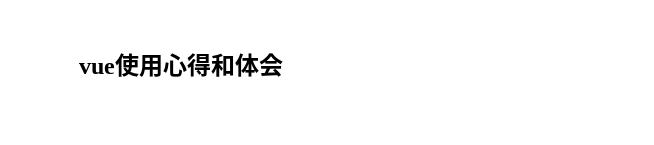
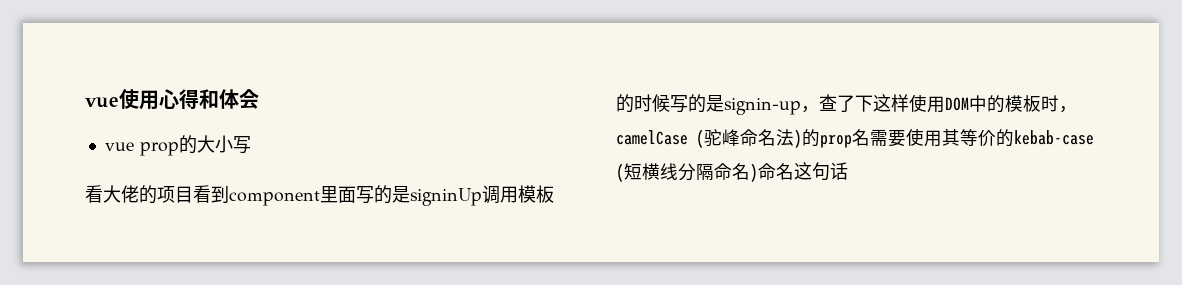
(283, 65) none -> [104,135,251,156] [85,185,554,206] [616,94,1077,115] [616,128,1094,148] [616,162,848,182] // vue prop的大小写 // 看大佬的项目看到component里面写的是signinUp调用模板的时候写的是signin-up，查了下这样使用DOM中的模板时，camelCase (驼峰命名法)的prop名需要使用其等价的kebab-case (短横线分隔命名)命名这句话

